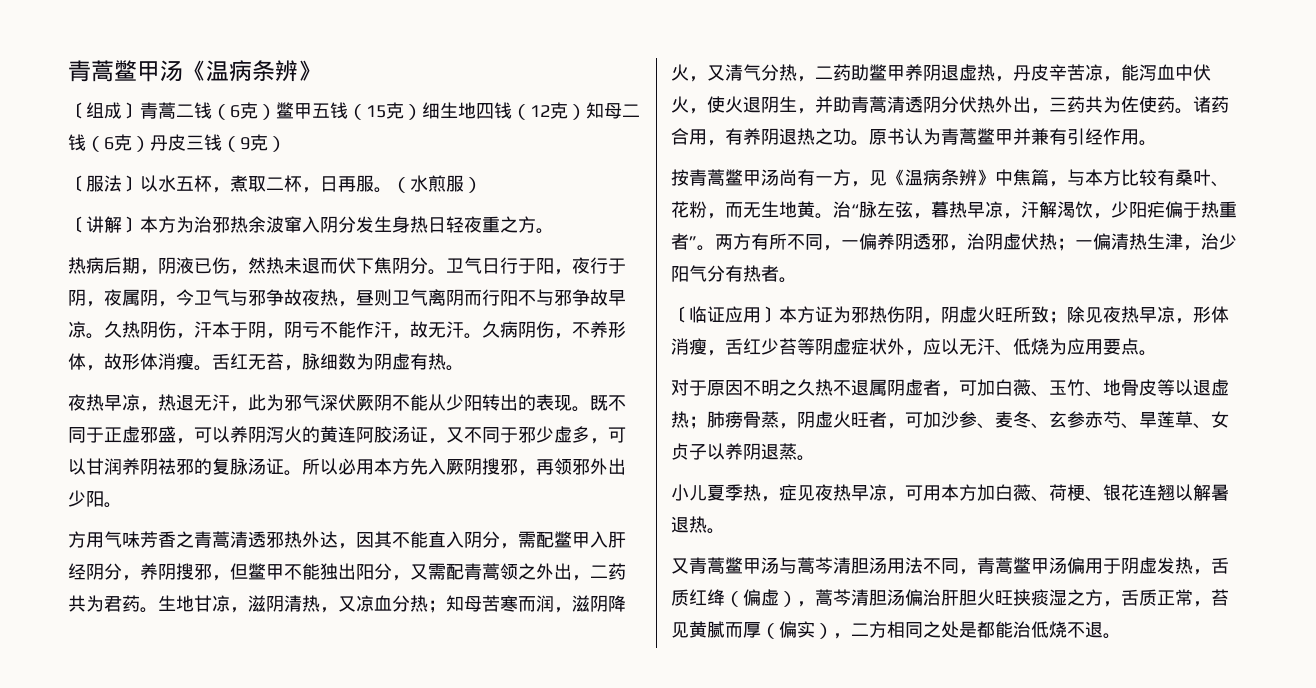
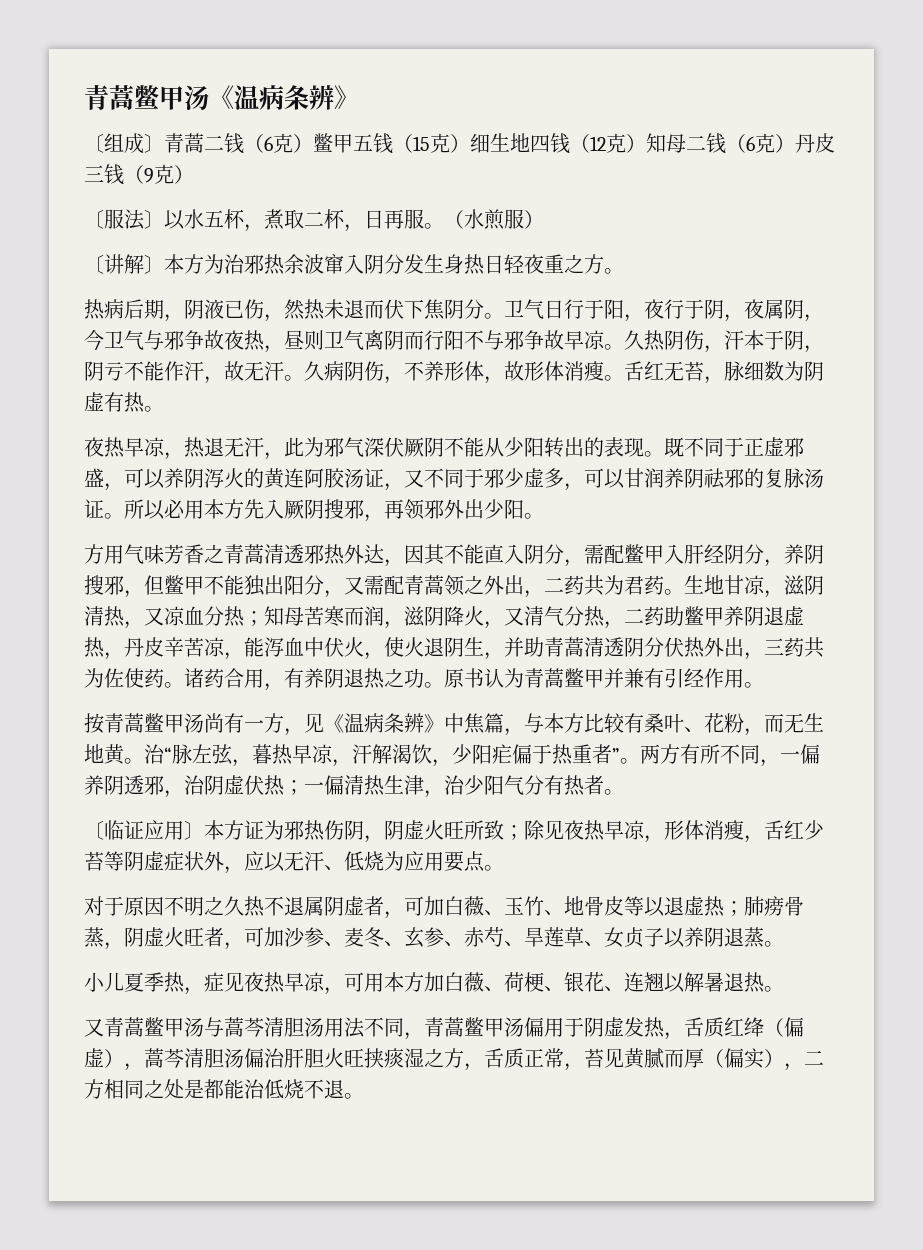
(1085, 419) none -> [444,941,464,946] 、
(1139, 492) none -> [604,986,624,991] 、

